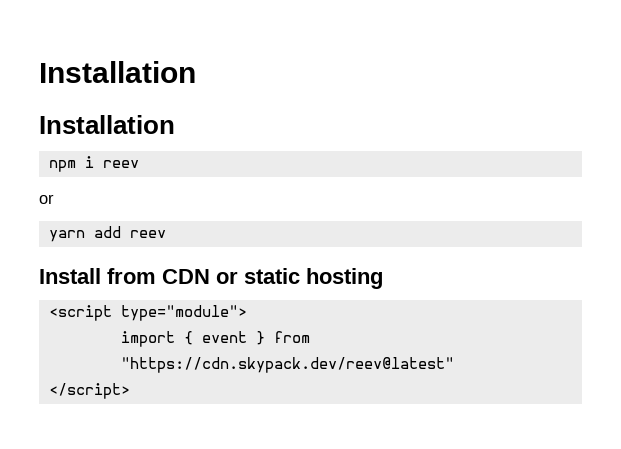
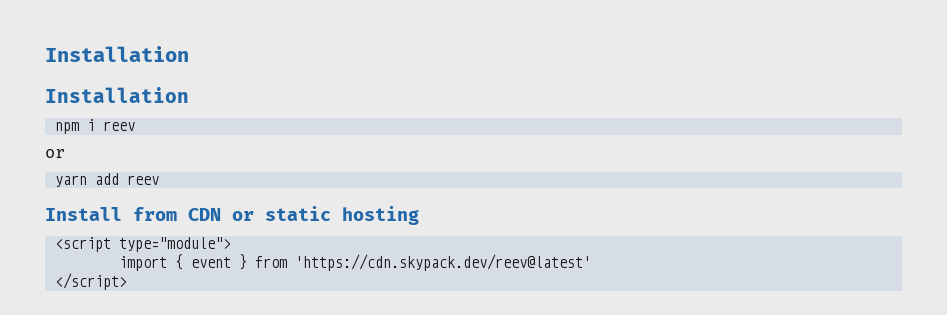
[120,357,454,373] "https://cdn.skypack.dev/reev@latest" -> [294,254,591,271] 'https://cdn.skypack.dev/reev@latest'

